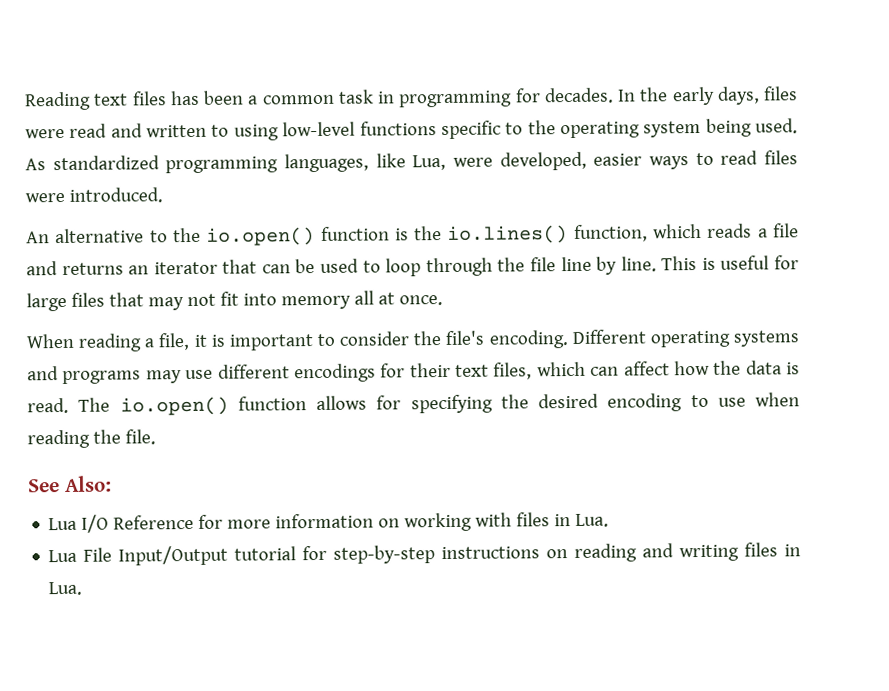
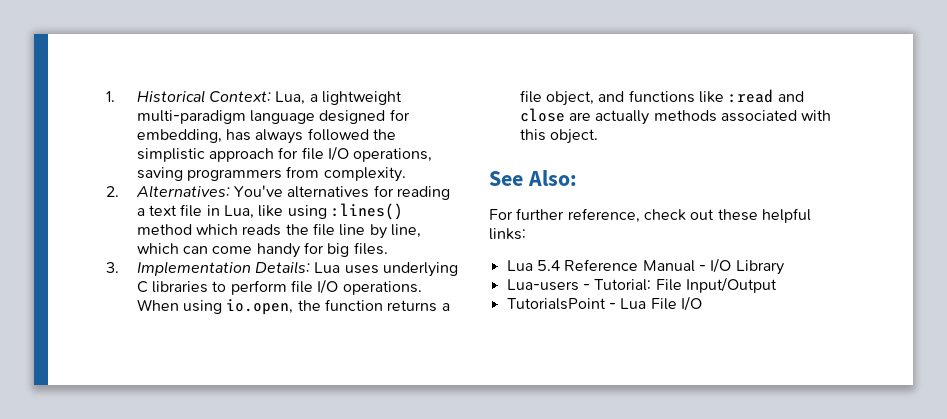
[24,86,798,111] [25,118,799,141] [25,150,798,174] [25,187,163,203] [26,223,799,246] [26,255,799,277] [26,290,443,312] [26,329,800,352] [27,360,800,385] [27,392,800,416] [27,429,156,449] [28,475,112,493] [48,512,610,533] [48,542,801,566] [48,581,83,596] Reading text files has been a common task in programming for decades. In the early days, files were read and written to using low-level functions specific to the operating system being used. As standardized programming languages, like Lua, were developed, easier ways to read files were introduced. // An alternative to the io.open() function is the io.lines() function, which reads a file and returns an iterator that can be used to loop through the file line by line. This is useful for large files that may not fit into memory all at once. // When reading a file, it is important to consider the file's encoding. Different operating systems and programs may use different encodings for their text files, which can affect how the data is read. The io.open() function allows for specifying the desired encoding to use when reading the file. // See Also: // Lua I/O Reference for more information on working with files in Lua. // Lua File Input/Output tutorial for step-by-step instructions on reading and writing files in Lua. -> [106,90,402,105] [136,109,410,124] [136,128,396,144] [136,146,433,162] [136,166,406,182] [106,185,450,200] [136,203,403,220] [136,223,421,239] [136,242,388,258] [106,261,458,277] [136,279,422,295] [136,299,450,315] [519,89,804,106] [519,108,832,125] [519,129,599,144] [489,170,577,186] [489,208,811,223] [489,228,526,240] [506,258,784,275] [506,277,777,293] [506,296,702,311] 1. Historical Context: Lua, a lightweight multi-paradigm language designed for embedding, has always followed the simplistic approach for file I/O operations, saving programmers from complexity. // 2. Alternatives: You've alternatives for reading a text file in Lua, like using :lines() method which reads the file line by line, which can come handy for big files. // 3. Implementation Details: Lua uses underlying C libraries to perform file I/O operations. When using io.open, the function returns a file object, and functions like :read and close are actually methods associated with this object. // See Also: // For further reference, check out these helpful links: // Lua 5.4 Reference Manual - I/O Library // Lua-users - Tutorial: File Input/Output // TutorialsPoint - Lua File I/O

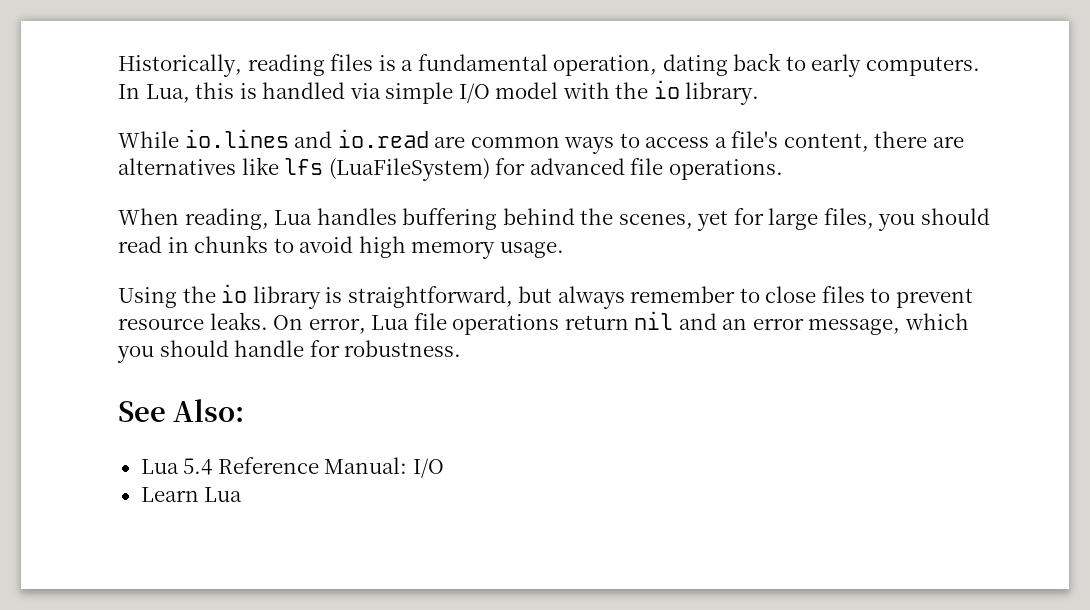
[106,90,402,105] [136,109,410,124] [136,128,396,144] [136,146,433,162] [136,166,406,182] [106,185,450,200] [136,203,403,220] [136,223,421,239] [136,242,388,258] [106,261,458,277] [136,279,422,295] [136,299,450,315] [519,89,804,106] [519,108,832,125] [519,129,599,144] [489,170,577,186] [489,208,811,223] [489,228,526,240] 1. Historical Context: Lua, a lightweight multi-paradigm language designed for embedding, has always followed the simplistic approach for file I/O operations, saving programmers from complexity. // 2. Alternatives: You've alternatives for reading a text file in Lua, like using :lines() method which reads the file line by line, which can come handy for big files. // 3. Implementation Details: Lua uses underlying C libraries to perform file I/O operations. When using io.open, the function returns a file object, and functions like :read and close are actually methods associated with this object. // See Also: // For further reference, check out these helpful links: -> [118,53,980,77] [118,80,760,105] [118,129,964,154] [118,157,783,181] [118,208,990,231] [118,235,564,259] [118,284,973,309] [118,311,969,335] [117,340,462,363] [118,399,245,422] Historically, reading files is a fundamental operation, dating back to early computers. In Lua, this is handled via simple I/O model with the io library. // While io.lines and io.read are common ways to access a file's content, there are alternatives like lfs (LuaFileSystem) for advanced file operations. // When reading, Lua handles buffering behind the scenes, yet for large files, you should read in chunks to avoid high memory usage. // Using the io library is straightforward, but always remember to close files to prevent resource leaks. On error, Lua file operations return nil and an error message, which you should handle for robustness. // See Also:
[642,258,784,275] [506,277,777,293] [506,296,702,311] Manual - I/O Library // Lua-users - Tutorial: File Input/Output // TutorialsPoint - Lua File I/O -> [324,457,444,478] [140,487,243,502] Manual: I/O // Learn Lua

